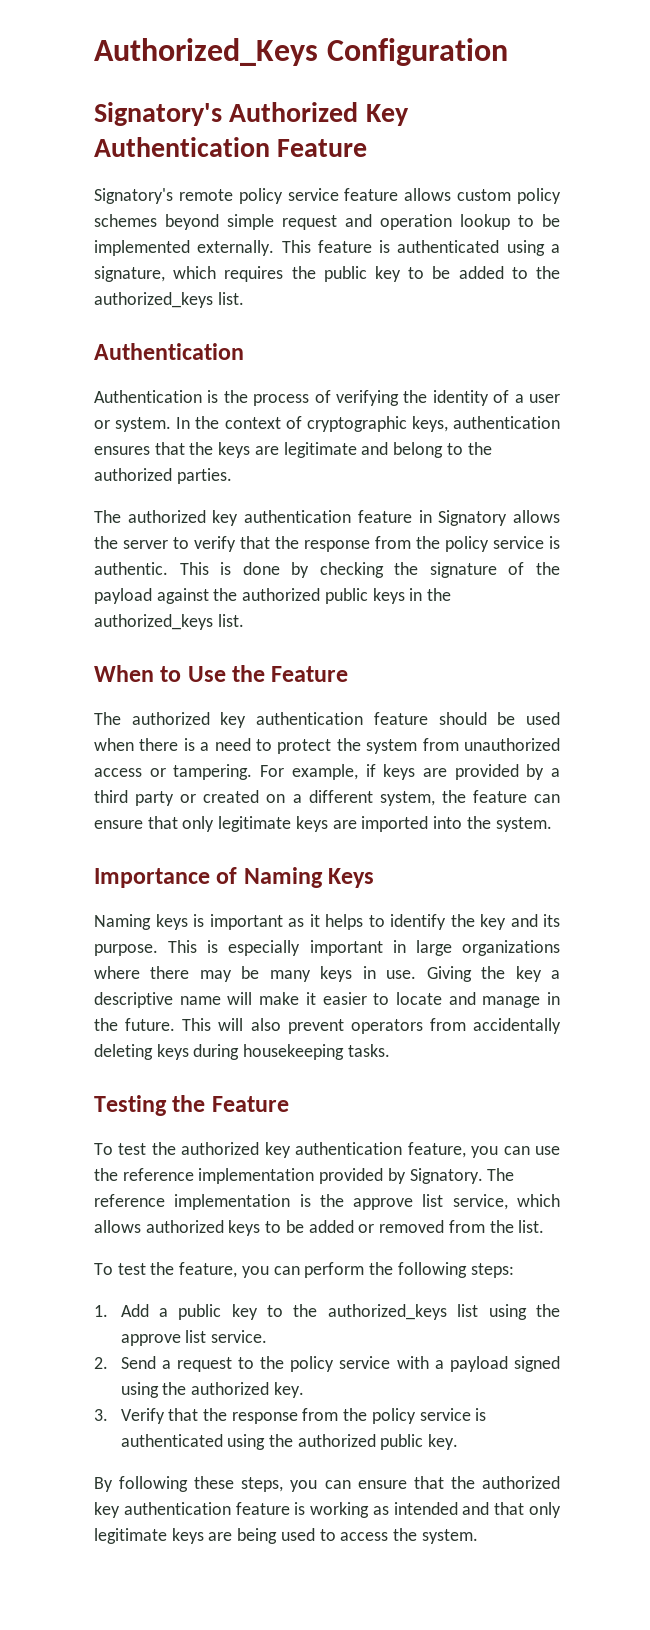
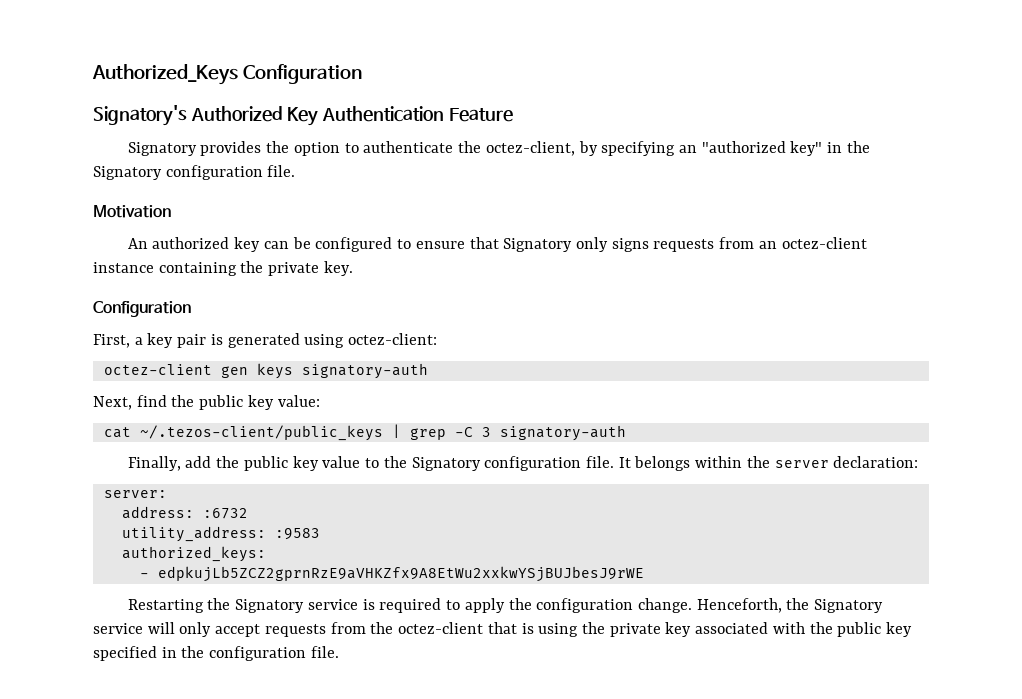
[94,188,561,204] [94,214,560,230] [94,240,560,256] [94,266,560,282] [94,292,244,308] [94,343,244,360] [94,390,560,406] [94,416,560,432] [94,442,492,458] [94,468,232,484] [94,510,560,526] [94,536,560,552] [94,562,560,578] [94,588,452,604] [94,614,244,630] [94,665,349,682] [94,712,560,728] [94,738,560,754] [94,764,560,780] [94,790,560,806] [94,816,552,832] [94,867,375,888] [94,914,560,930] [94,940,560,956] [94,966,560,982] [94,992,560,1008] [94,1018,561,1034] [94,1044,390,1060] [94,1095,289,1116] [94,1142,560,1158] [94,1168,515,1184] [94,1194,560,1210] [94,1220,545,1236] [94,1262,514,1278] [94,1304,560,1320] [120,1330,267,1346] [94,1356,561,1372] [120,1382,304,1398] [94,1408,487,1424] [120,1434,459,1450] [94,1476,560,1492] [94,1502,561,1518] [94,1528,478,1544] Signatory's remote policy service feature allows custom policy schemes beyond simple request and operation lookup to be implemented externally. This feature is authenticated using a signature, which requires the public key to be added to the authorized_keys list. // Authentication // Authentication is the process of verifying the identity of a user or system. In the context of cryptographic keys, authentication ensures that the keys are legitimate and belong to the authorized parties. // The authorized key authentication feature in Signatory allows the server to verify that the response from the policy service is authentic. This is done by checking the signature of the payload against the authorized public keys in the authorized_keys list. // When to Use the Feature // The authorized key authentication feature should be used when there is a need to protect the system from unauthorized access or tampering. For example, if keys are provided by a third party or created on a different system, the feature can ensure that only legitimate keys are imported into the system. // Importance of Naming Keys // Naming keys is important as it helps to identify the key and its purpose. This is especially important in large organizations where there may be many keys in use. Giving the key a descriptive name will make it easier to locate and manage in the future. This will also prevent operators from accidentally deleting keys during housekeeping tasks. // Testing the Feature // To test the authorized key authentication feature, you can use the reference implementation provided by Signatory. The reference implementation is the approve list service, which allows authorized keys to be added or removed from the list. // To test the feature, you can perform the following steps: // 1. Add a public key to the authorized_keys list using the approve list service. // 2. Send a request to the policy service with a payload signed using the authorized key. // 3. Verify that the response from the policy service is authenticated using the authorized public key. // By following these steps, you can ensure that the authorized key authentication feature is working as intended and that only legitimate keys are being used to access the system. -> [127,141,870,156] [93,165,296,180] [93,205,171,218] [127,237,867,252] [93,261,353,276] [93,301,191,317] [93,333,438,348] [103,363,428,379] [93,395,320,410] [103,424,626,441] [127,456,919,471] [103,490,167,498] [121,506,248,519] [121,526,320,542] [121,546,266,562] [139,566,644,582] [127,598,884,613] [93,622,913,637] [93,646,339,661] Signatory provides the option to authenticate the octez-client, by specifying an "authorized key" in the Signatory configuration file. // Motivation // An authorized key can be configured to ensure that Signatory only signs requests from an octez-client instance containing the private key. // Configuration // First, a key pair is generated using octez-client: // octez-client gen keys signatory-auth // Next, find the public key value: // cat ~/.tezos-client/public_keys | grep -C 3 signatory-auth // Finally, add the public key value to the Signatory configuration file. It belongs within the server declaration: // server: // address: :6732 // utility_address: :9583 // authorized_keys: // - edpkujLb5ZCZ2gprnRzE9aVHKZfx9A8EtWu2xxkwYSjBUJbesJ9rWE // Restarting the Signatory service is required to apply the configuration change. Henceforth, the Signatory service will only accept requests from the octez-client that is using the private key associated with the public key specified in the configuration file.

